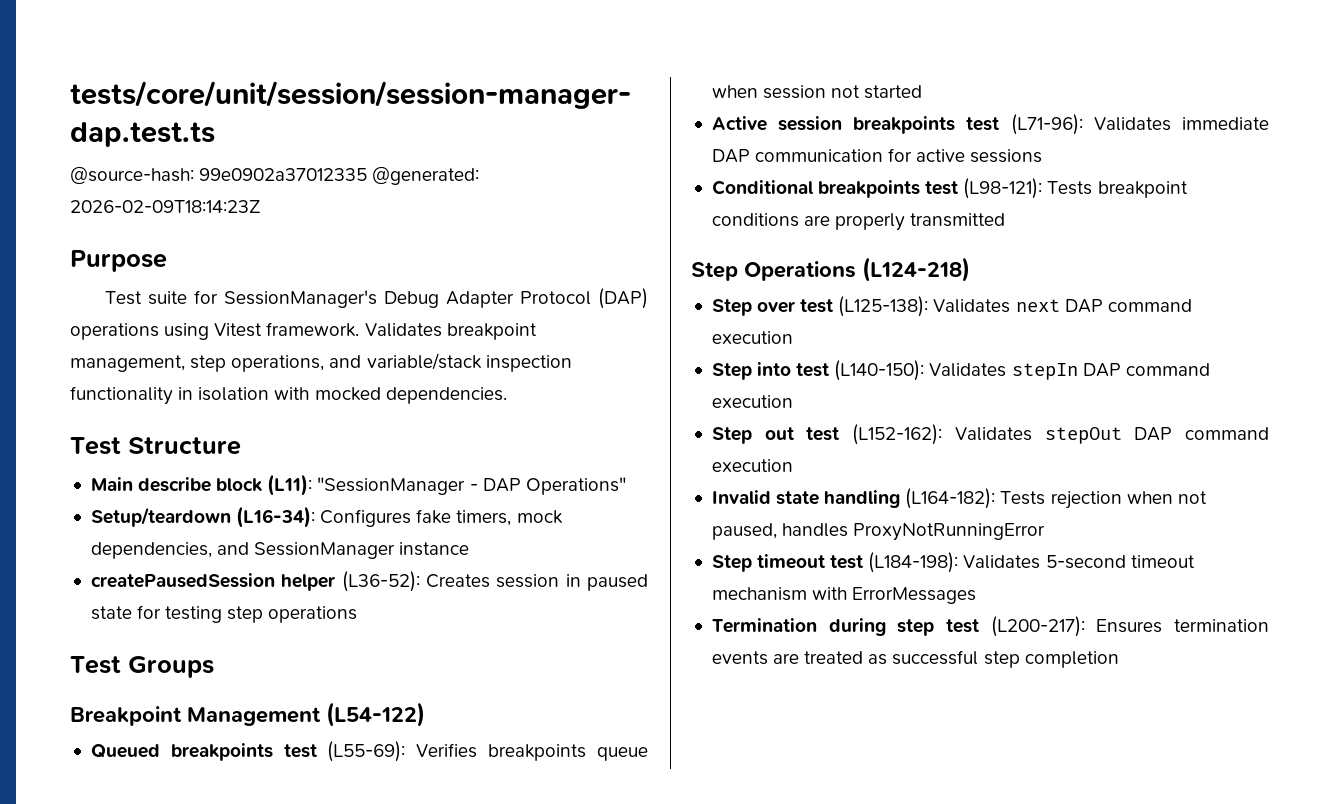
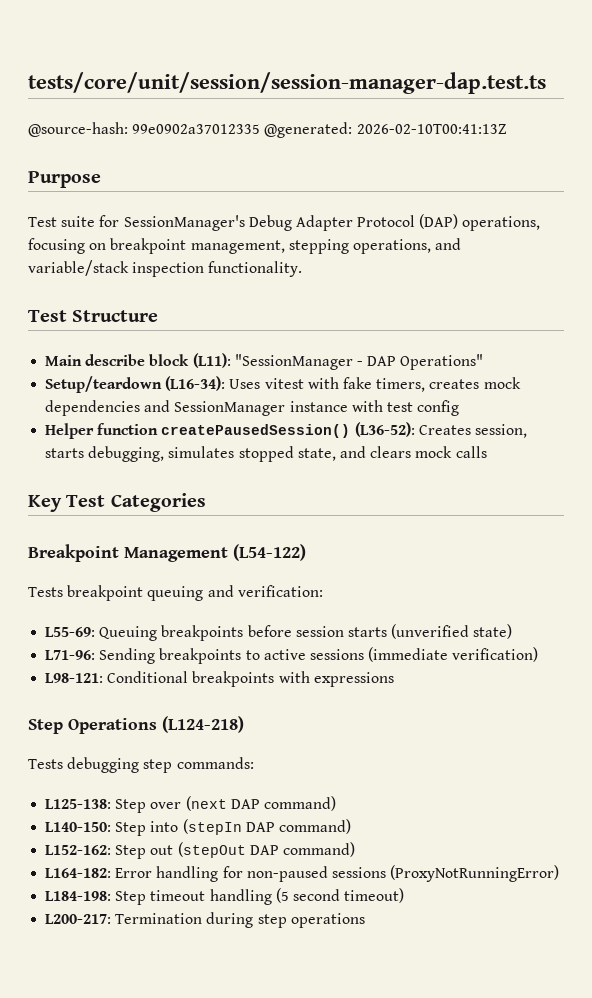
[70,200,260,213] 2026-02-09T18:14:23Z -> [356,124,506,134] 2026-02-10T00:41:13Z
[70,322,442,340] operations using Vitest framework. Validates -> [462,216,541,231] [28,238,107,254] operations, focusing on
[190,355,227,372] step -> [288,239,349,254] stepping
[70,386,507,405] functionality in isolation with mocked dependencies. -> [208,261,303,277] functionality.
[320,509,563,527] [90,542,470,559] [90,571,649,592] [90,605,358,623] [70,656,214,678] [70,702,425,727] [90,741,649,762] [711,85,923,99] [711,114,1269,135] [711,148,1043,163] [711,178,1188,199] [711,213,1006,231] [691,257,970,282] [711,296,1192,317] [711,331,793,344] [711,360,1210,381] [711,395,793,408] [711,424,1269,445] [711,459,793,472] [711,488,1207,509] [711,523,1046,541] [711,552,1195,573] [711,587,977,604] [711,616,1269,637] [711,650,1119,668] Configures fake timers, mock dependencies, and SessionManager instance // createPausedSession helper (L36-52): Creates session in paused state for testing step operations // Test Groups // Breakpoint Management (L54-122) // Queued breakpoints test (L55-69): Verifies breakpoints queue when session not started // Active session breakpoints test (L71-96): Validates immediate DAP communication for active sessions // Conditional breakpoints test (L98-121): Tests breakpoint conditions are properly transmitted // Step Operations (L124-218) // Step over test (L125-138): Validates next DAP command execution // Step into test (L140-150): Validates stepIn DAP command execution // Step out test (L152-162): Validates stepOut DAP command execution // Invalid state handling (L164-182): Tests rejection when not paused, handles ProxyNotRunningError // Step timeout test (L184-198): Validates 5-second timeout mechanism with ErrorMessages // Termination during step test (L200-217): Ensures termination events are treated as successful step completion -> [229,377,521,392] [45,400,460,416] [45,422,527,439] [45,446,487,462] [28,493,206,512] [28,544,306,562] [28,585,323,601] [45,624,513,641] [45,647,539,664] [45,671,394,687] [28,716,244,734] [28,757,254,773] [45,796,336,813] [45,819,351,836] [45,842,355,859] [45,865,560,882] [45,888,405,905] [45,912,365,928] Uses vitest with fake timers, creates mock dependencies and SessionManager instance with test config // Helper function createPausedSession() (L36-52): Creates session, starts debugging, simulates stopped state, and clears mock calls // Key Test Categories // Breakpoint Management (L54-122) // Tests breakpoint queuing and verification: // L55-69: Queuing breakpoints before session starts (unverified state) // L71-96: Sending breakpoints to active sessions (immediate verification) // L98-121: Conditional breakpoints with expressions // Step Operations (L124-218) // Tests debugging step commands: // L125-138: Step over (next DAP command) // L140-150: Step into (stepIn DAP command) // L152-162: Step out (stepOut DAP command) // L164-182: Error handling for non-paused sessions (ProxyNotRunningError) // L184-198: Step timeout handling (5 second timeout) // L200-217: Termination during step operations

